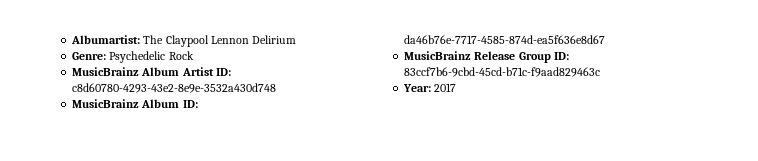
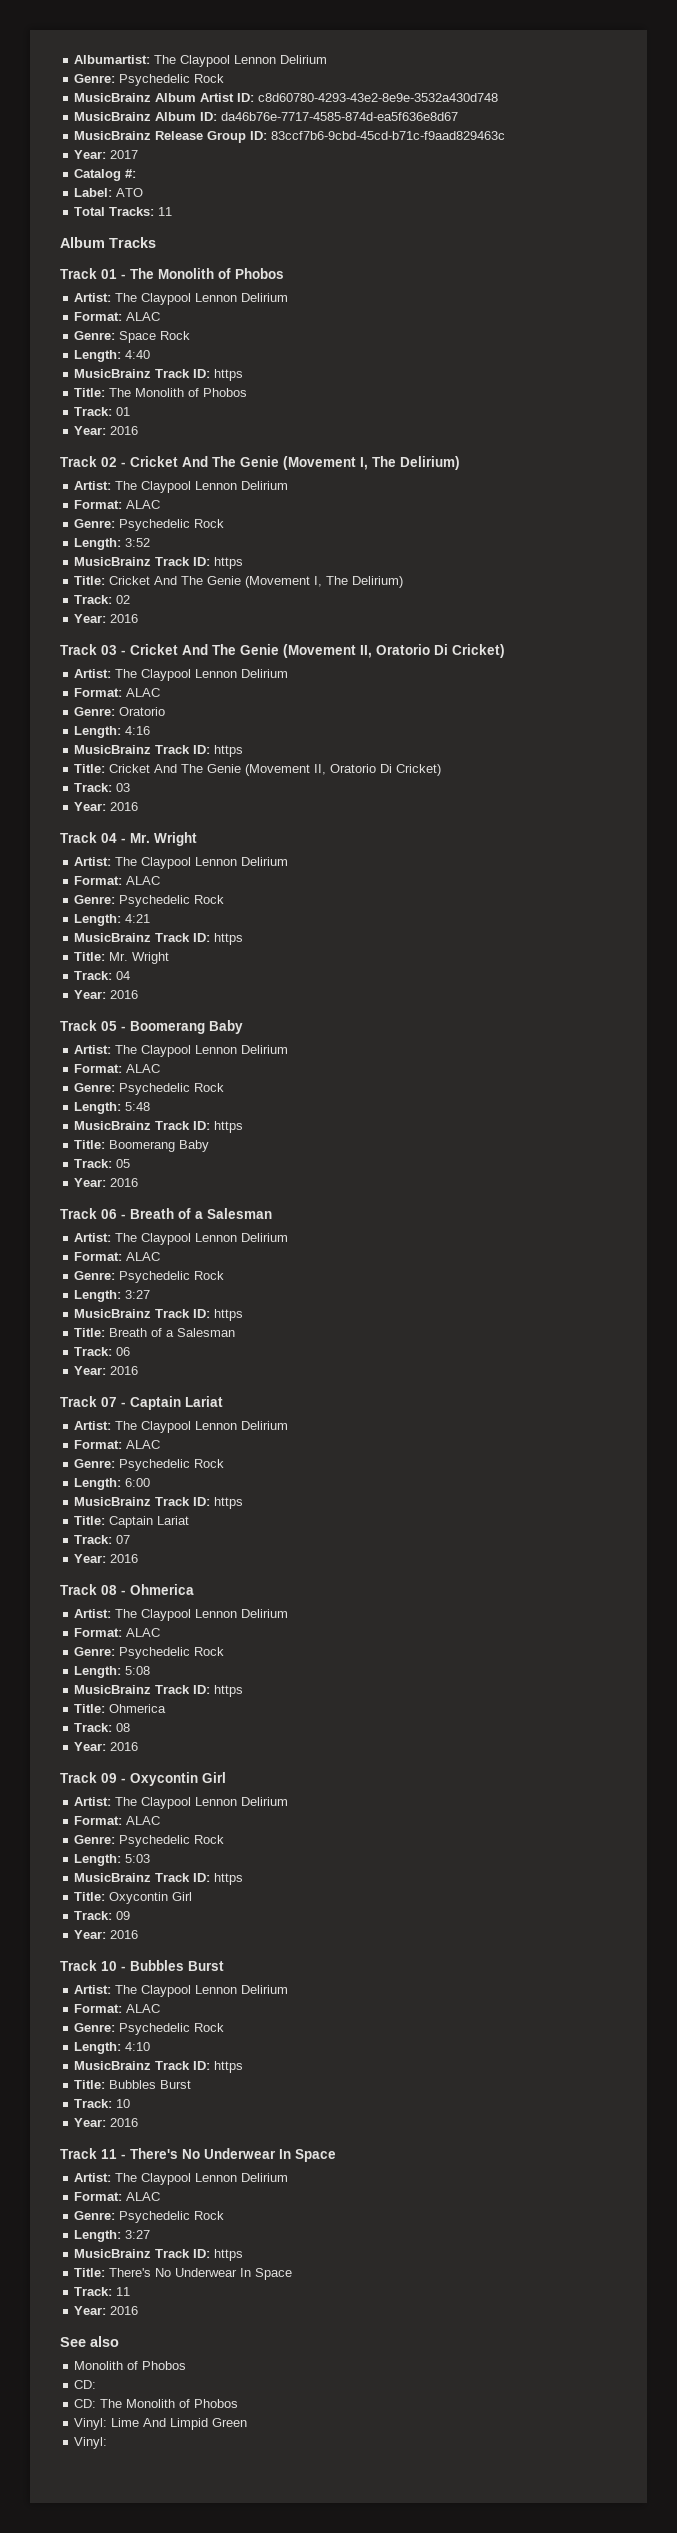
(457, 87) none -> [74,169,137,181] [74,188,144,197] [74,207,173,216] [60,237,156,248] [60,268,284,279] [74,293,289,305] [74,312,161,321] [74,331,191,343] [74,350,151,362] [74,369,244,381] [74,388,248,397] [74,407,131,416] [74,426,139,435] [60,456,460,470] [74,481,289,493] [74,500,161,509] [74,519,225,531] [74,538,151,550] [74,557,244,569] [74,576,404,588] [74,595,131,604] [74,614,139,623] [60,644,505,658] [74,669,289,681] [74,688,161,697] [74,707,166,716] [74,726,151,738] [74,745,244,757] [74,764,442,776] [74,783,131,792] [74,802,139,811] [60,832,197,846] [74,857,289,869] [74,876,161,885] [74,895,225,907] [74,914,151,926] [74,933,244,945] [74,952,170,964] [74,971,131,980] [74,990,139,999] [60,1020,243,1034] [74,1045,289,1057] [74,1064,161,1073] [74,1083,225,1095] [74,1102,151,1114] [74,1121,244,1133] [74,1140,210,1152] [74,1159,131,1168] [74,1178,139,1187] [60,1208,272,1219] [74,1233,289,1245] [74,1252,161,1261] [74,1271,225,1283] [74,1290,151,1302] [74,1309,244,1321] [74,1328,236,1337] [74,1347,131,1356] [74,1366,139,1375] [60,1396,223,1410] [74,1421,289,1433] [74,1440,161,1449] [74,1459,225,1471] [74,1478,151,1490] [74,1497,244,1509] [74,1516,190,1528] [74,1535,131,1544] [74,1554,139,1563] [60,1584,194,1595] [74,1609,289,1621] [74,1628,161,1637] [74,1647,225,1659] [74,1666,151,1678] [74,1685,244,1697] [74,1704,167,1713] [74,1723,131,1732] [74,1742,139,1751] [60,1772,226,1786] [74,1797,289,1809] [74,1816,161,1825] [74,1835,225,1847] [74,1854,151,1866] [74,1873,244,1885] [74,1892,193,1904] [74,1911,131,1920] [74,1930,139,1939] [60,1960,224,1971] [74,1985,289,1997] [74,2004,161,2013] [74,2023,225,2035] [74,2042,151,2054] [74,2061,244,2073] [74,2080,192,2089] [74,2099,131,2108] [74,2118,139,2127] [60,2148,336,2162] [74,2173,289,2185] [74,2192,161,2201] [74,2211,225,2223] [74,2230,151,2242] [74,2249,244,2261] [74,2268,293,2280] [74,2287,131,2296] [74,2306,139,2315] [60,2336,119,2347] [74,2361,187,2370] [74,2380,97,2389] [74,2399,239,2408] [74,2418,248,2430] [74,2437,108,2449] // Catalog #: // Label: ATO // Total Tracks: 11 // Album Tracks // Track 01 - The Monolith of Phobos // Artist: The Claypool Lennon Delirium // Format: ALAC // Genre: Space Rock // Length: 4:40 // MusicBrainz Track ID: https // Title: The Monolith of Phobos // Track: 01 // Year: 2016 // Track 02 - Cricket And The Genie (Movement I, The Delirium) // Artist: The Claypool Lennon Delirium // Format: ALAC // Genre: Psychedelic Rock // Length: 3:52 // MusicBrainz Track ID: https // Title: Cricket And The Genie (Movement I, The Delirium) // Track: 02 // Year: 2016 // Track 03 - Cricket And The Genie (Movement II, Oratorio Di Cricket) // Artist: The Claypool Lennon Delirium // Format: ALAC // Genre: Oratorio // Length: 4:16 // MusicBrainz Track ID: https // Title: Cricket And The Genie (Movement II, Oratorio Di Cricket) // Track: 03 // Year: 2016 // Track 04 - Mr. Wright // Artist: The Claypool Lennon Delirium // Format: ALAC // Genre: Psychedelic Rock // Length: 4:21 // MusicBrainz Track ID: https // Title: Mr. Wright // Track: 04 // Year: 2016 // Track 05 - Boomerang Baby // Artist: The Claypool Lennon Delirium // Format: ALAC // Genre: Psychedelic Rock // Length: 5:48 // MusicBrainz Track ID: https // Title: Boomerang Baby // Track: 05 // Year: 2016 // Track 06 - Breath of a Salesman // Artist: The Claypool Lennon Delirium // Format: ALAC // Genre: Psychedelic Rock // Length: 3:27 // MusicBrainz Track ID: https // Title: Breath of a Salesman // Track: 06 // Year: 2016 // Track 07 - Captain Lariat // Artist: The Claypool Lennon Delirium // Format: ALAC // Genre: Psychedelic Rock // Length: 6:00 // MusicBrainz Track ID: https // Title: Captain Lariat // Track: 07 // Year: 2016 // Track 08 - Ohmerica // Artist: The Claypool Lennon Delirium // Format: ALAC // Genre: Psychedelic Rock // Length: 5:08 // MusicBrainz Track ID: https // Title: Ohmerica // Track: 08 // Year: 2016 // Track 09 - Oxycontin Girl // Artist: The Claypool Lennon Delirium // Format: ALAC // Genre: Psychedelic Rock // Length: 5:03 // MusicBrainz Track ID: https // Title: Oxycontin Girl // Track: 09 // Year: 2016 // Track 10 - Bubbles Burst // Artist: The Claypool Lennon Delirium // Format: ALAC // Genre: Psychedelic Rock // Length: 4:10 // MusicBrainz Track ID: https // Title: Bubbles Burst // Track: 10 // Year: 2016 // Track 11 - There's No Underwear In Space // Artist: The Claypool Lennon Delirium // Format: ALAC // Genre: Psychedelic Rock // Length: 3:27 // MusicBrainz Track ID: https // Title: There's No Underwear In Space // Track: 11 // Year: 2016 // See also // Monolith of Phobos // CD: // CD: The Monolith of Phobos // Vinyl: Lime And Limpid Green // Vinyl:

